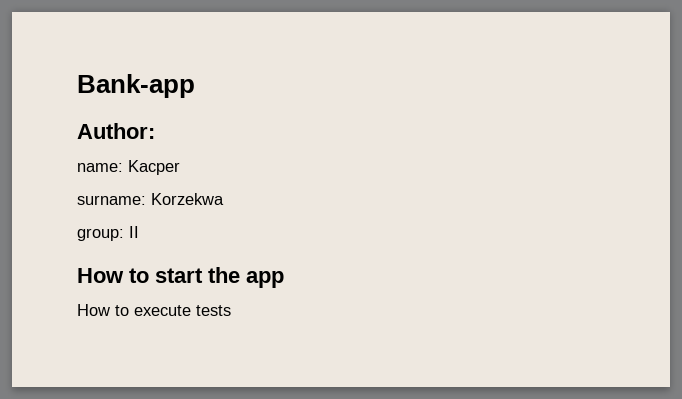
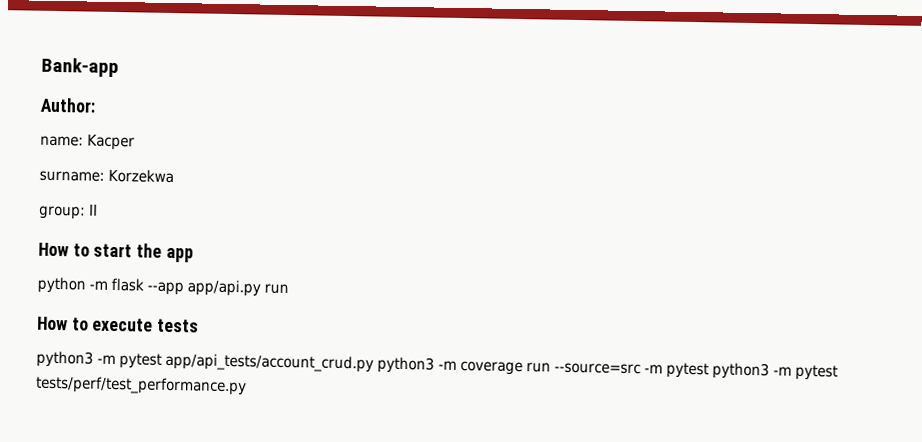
[77,304,231,316] How to execute tests -> [37,276,289,297] [37,316,200,333] [36,350,838,381] [35,375,247,396] python -m flask --app app/api.py run // How to execute tests // python3 -m pytest app/api_tests/account_crud.py python3 -m coverage run --source=src -m pytest python3 -m pytest tests/perf/test_performance.py

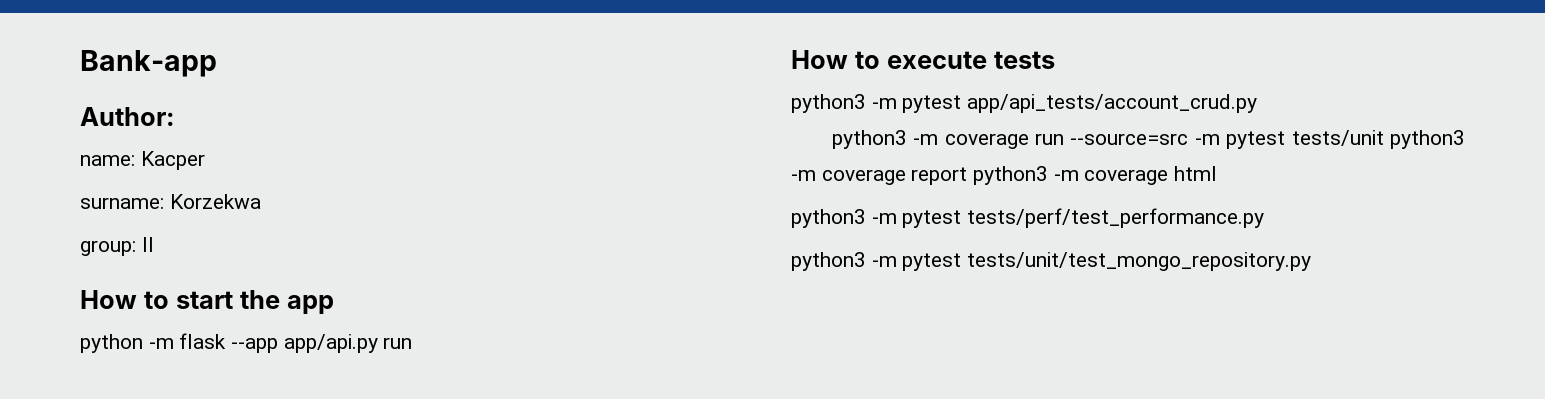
(374, 362) none -> (1258, 103) //
(709, 370) none -> [1291,130,1465,149] [791,166,1218,185] tests/unit python3 -m coverage report python3 -m coverage html //
(247, 385) none -> [791,252,1312,271] // python3 -m pytest tests/unit/test_mongo_repository.py

